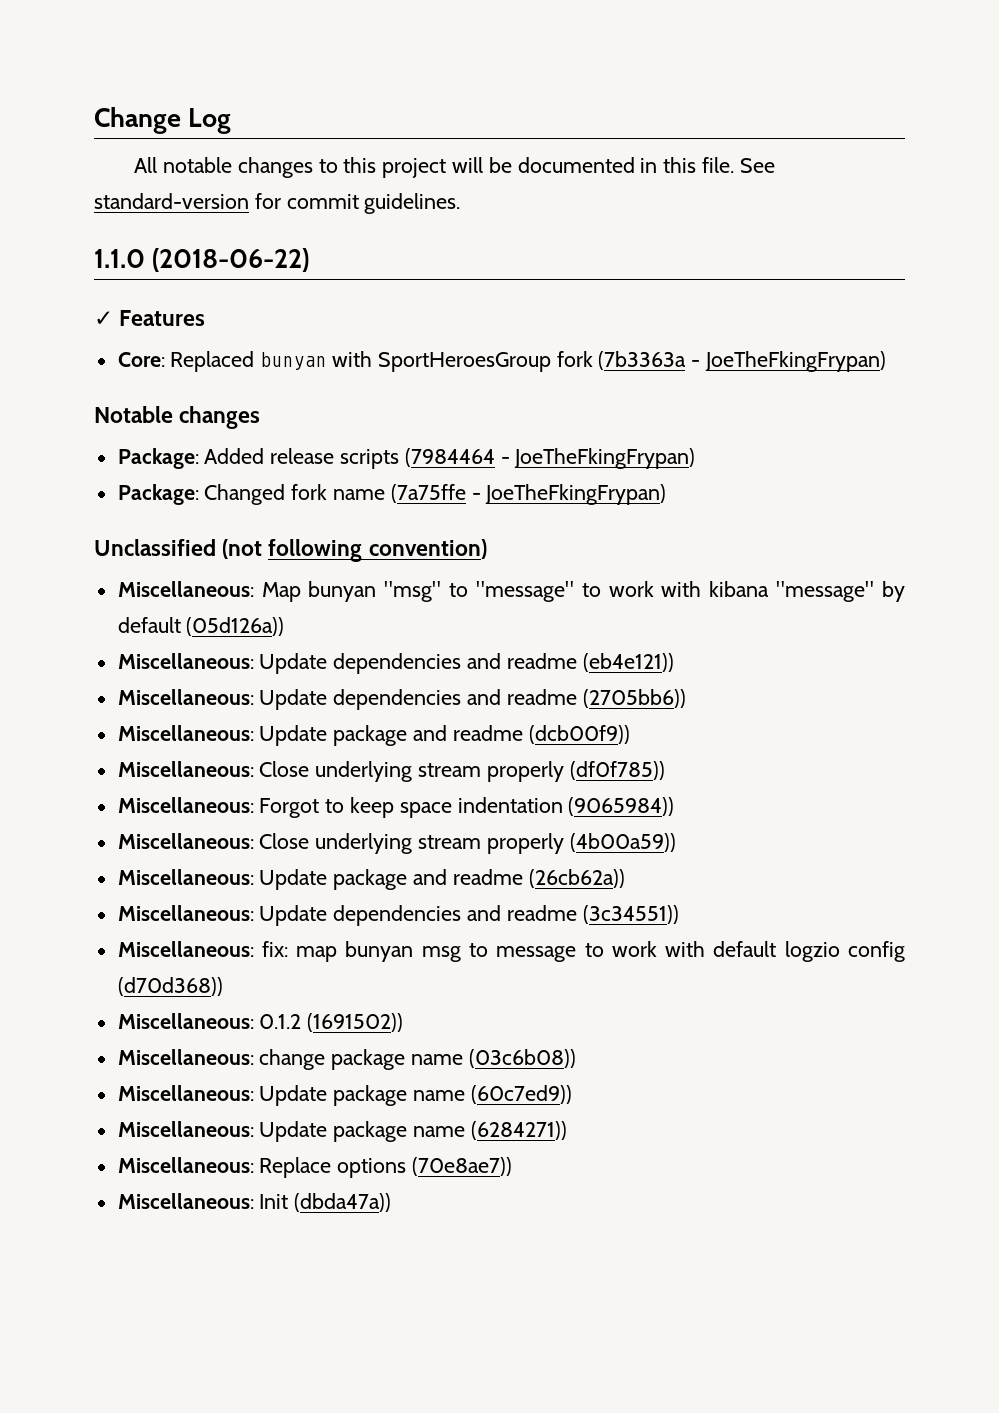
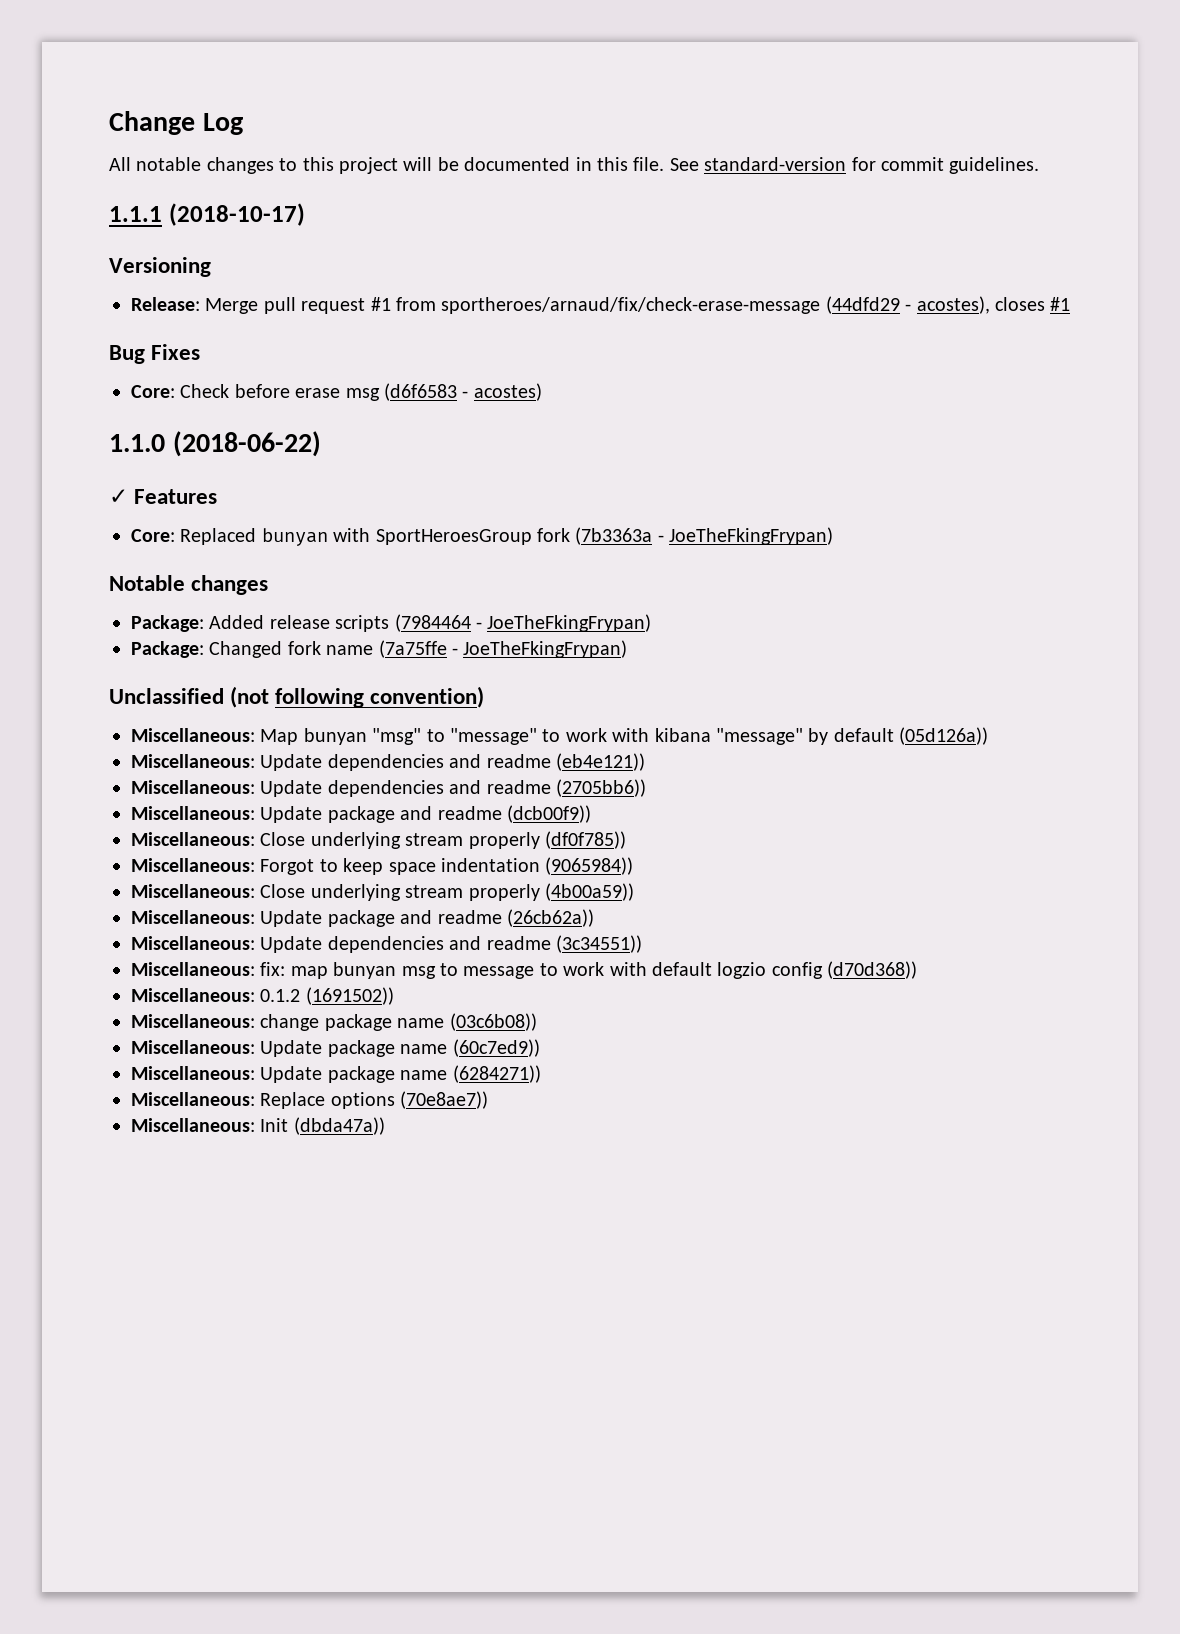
(461, 203) none -> [109,203,305,226] [109,257,211,277] [131,296,1071,314] [109,344,201,364] [131,383,542,401] // 1.1.1 (2018-10-17) // Versioning // Release: Merge pull request #1 from sportheroes/arnaud/fix/check-erase-message (44dfd29 - acostes), closes #1 // Bug Fixes // Core: Check before erase msg (d6f6583 - acostes)

